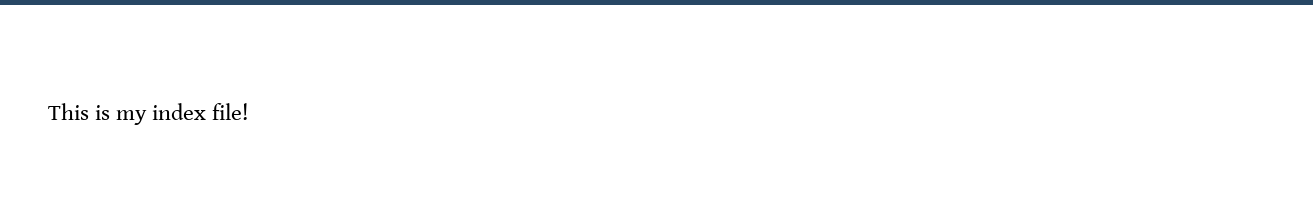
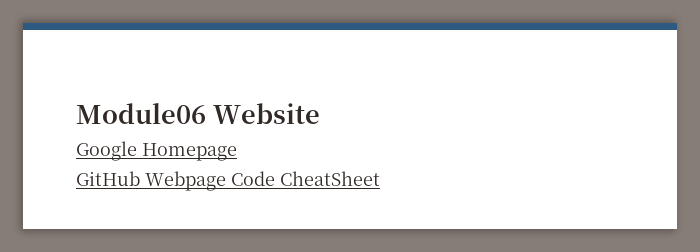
[48,103,250,125] This is my index file! -> [76,103,320,124] [76,141,237,161] [76,171,380,191] Module06 Website // Google Homepage // GitHub Webpage Code CheatSheet

